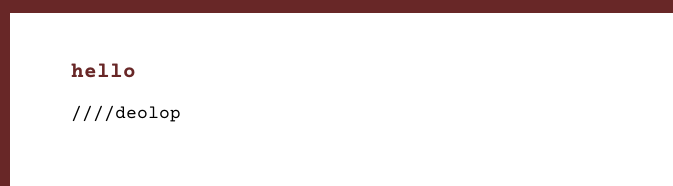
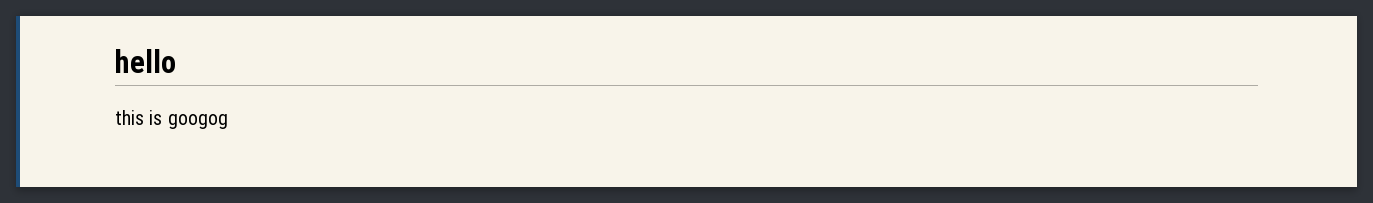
[71,105,181,122] ////deolop -> [115,110,228,129] this is googog

